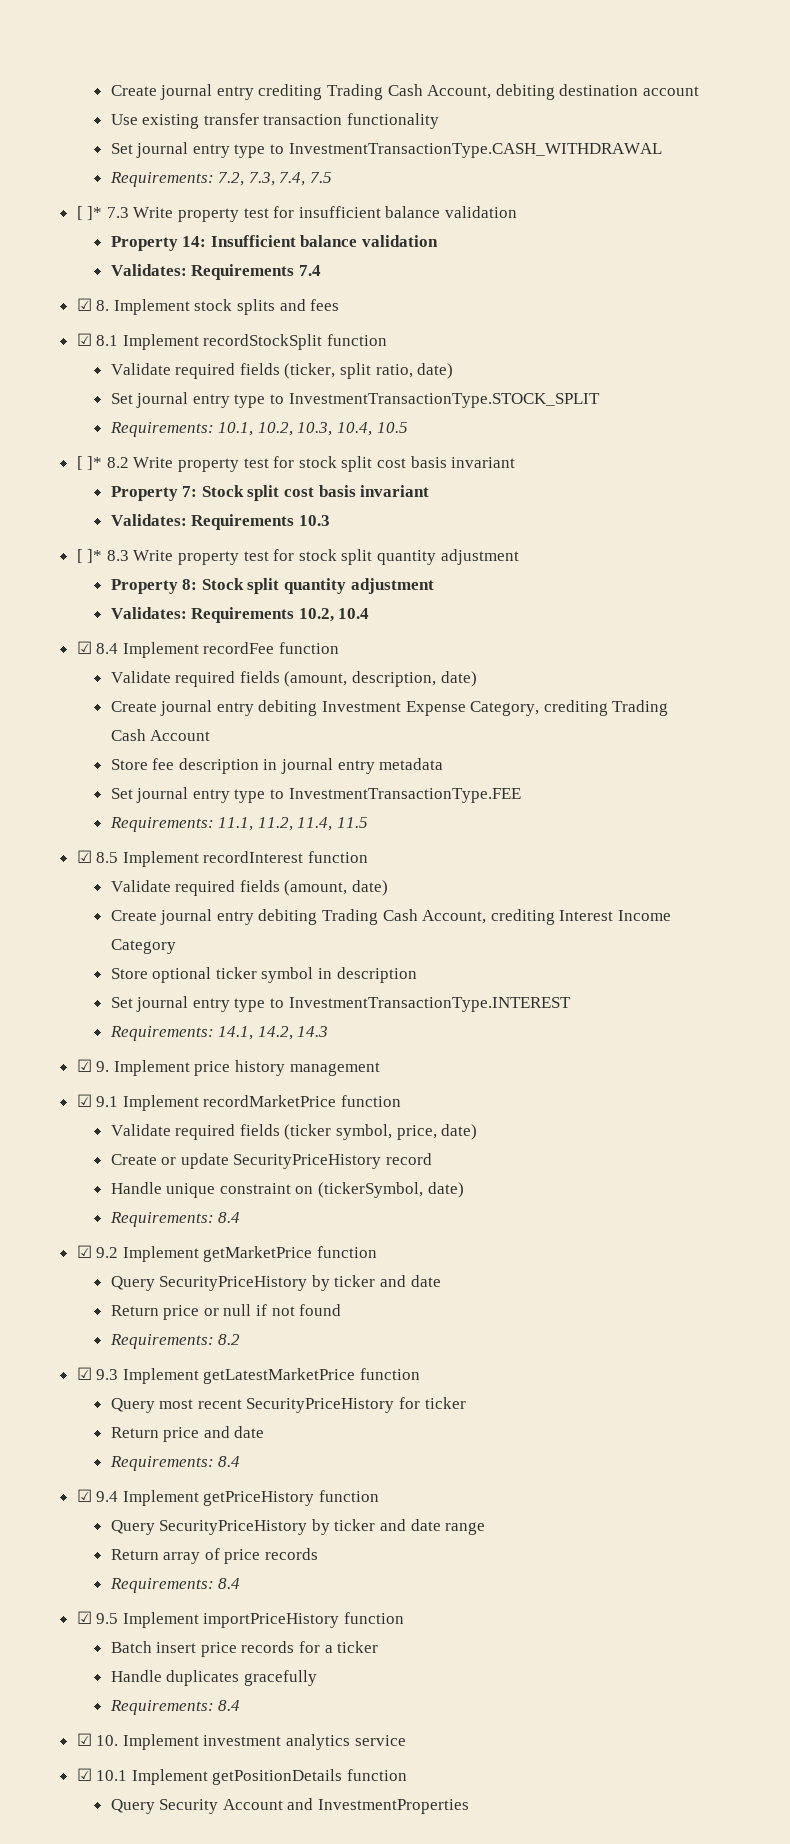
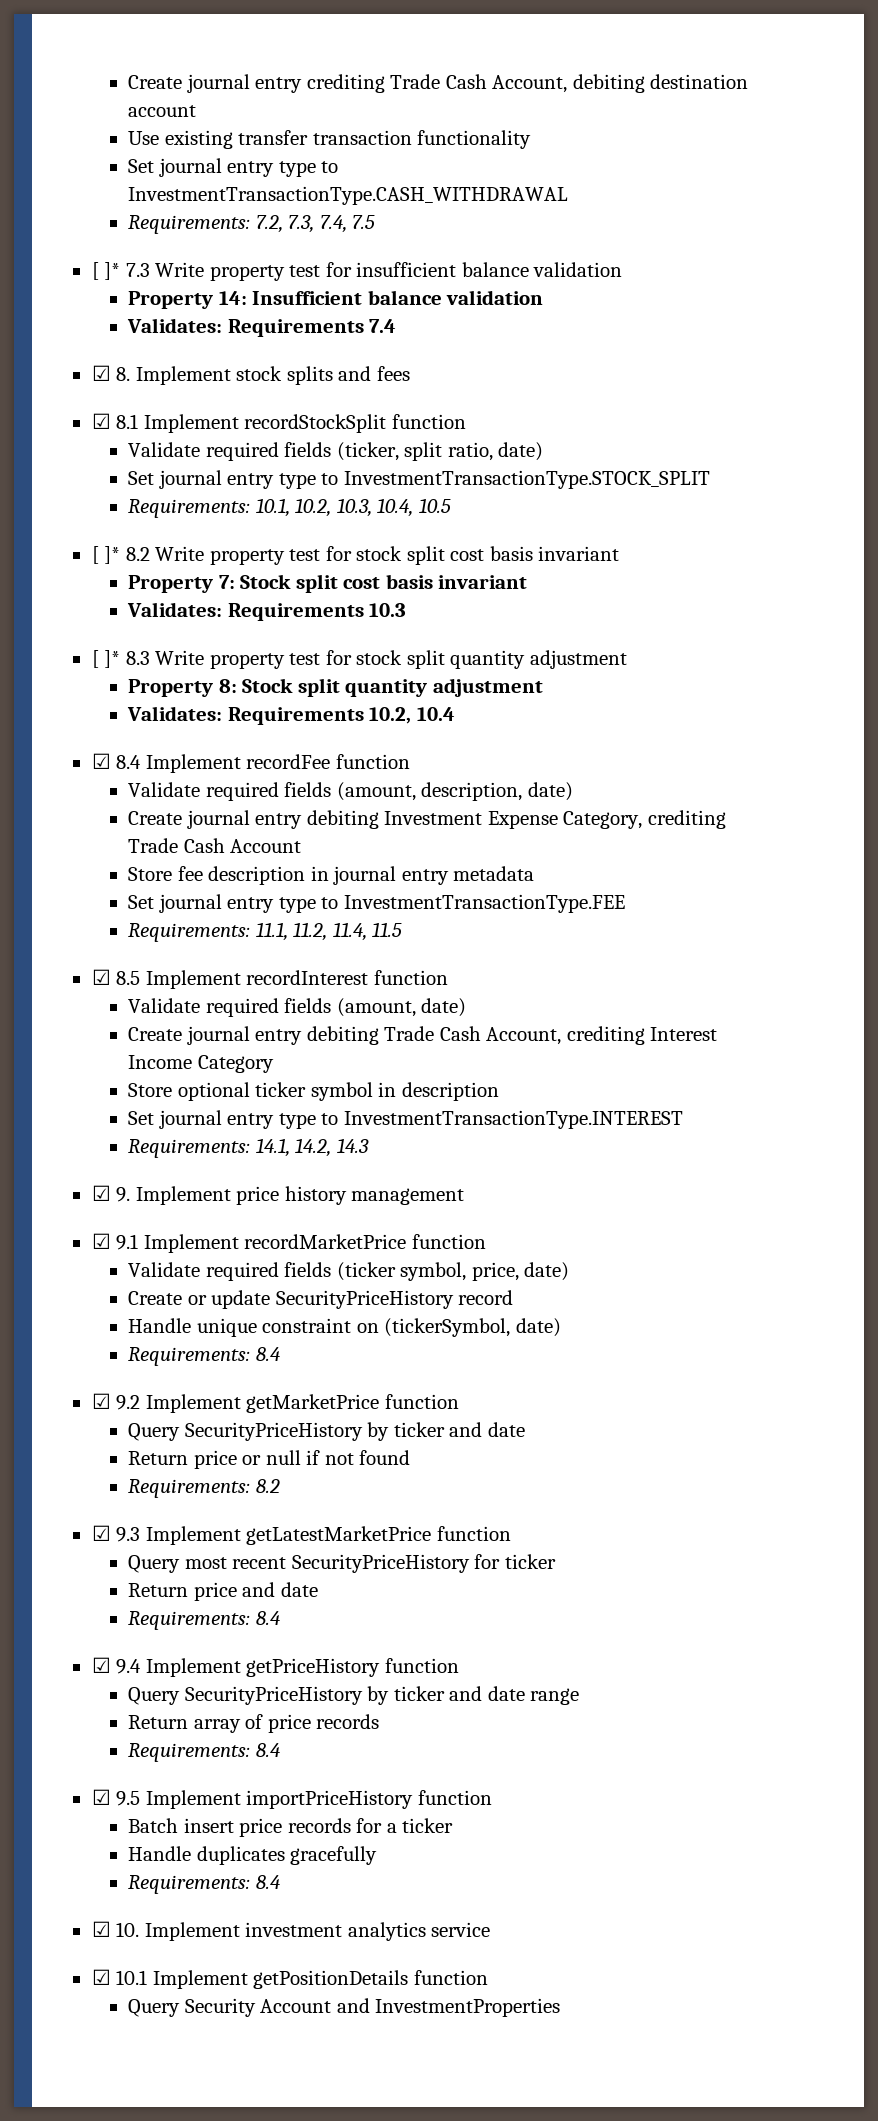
[326,84,383,100] Trading -> [390,74,441,89] Trade
[612,700,669,716] Trading -> [128,838,179,853] Trade
[321,909,378,925] Trading -> [384,1026,435,1041] Trade

